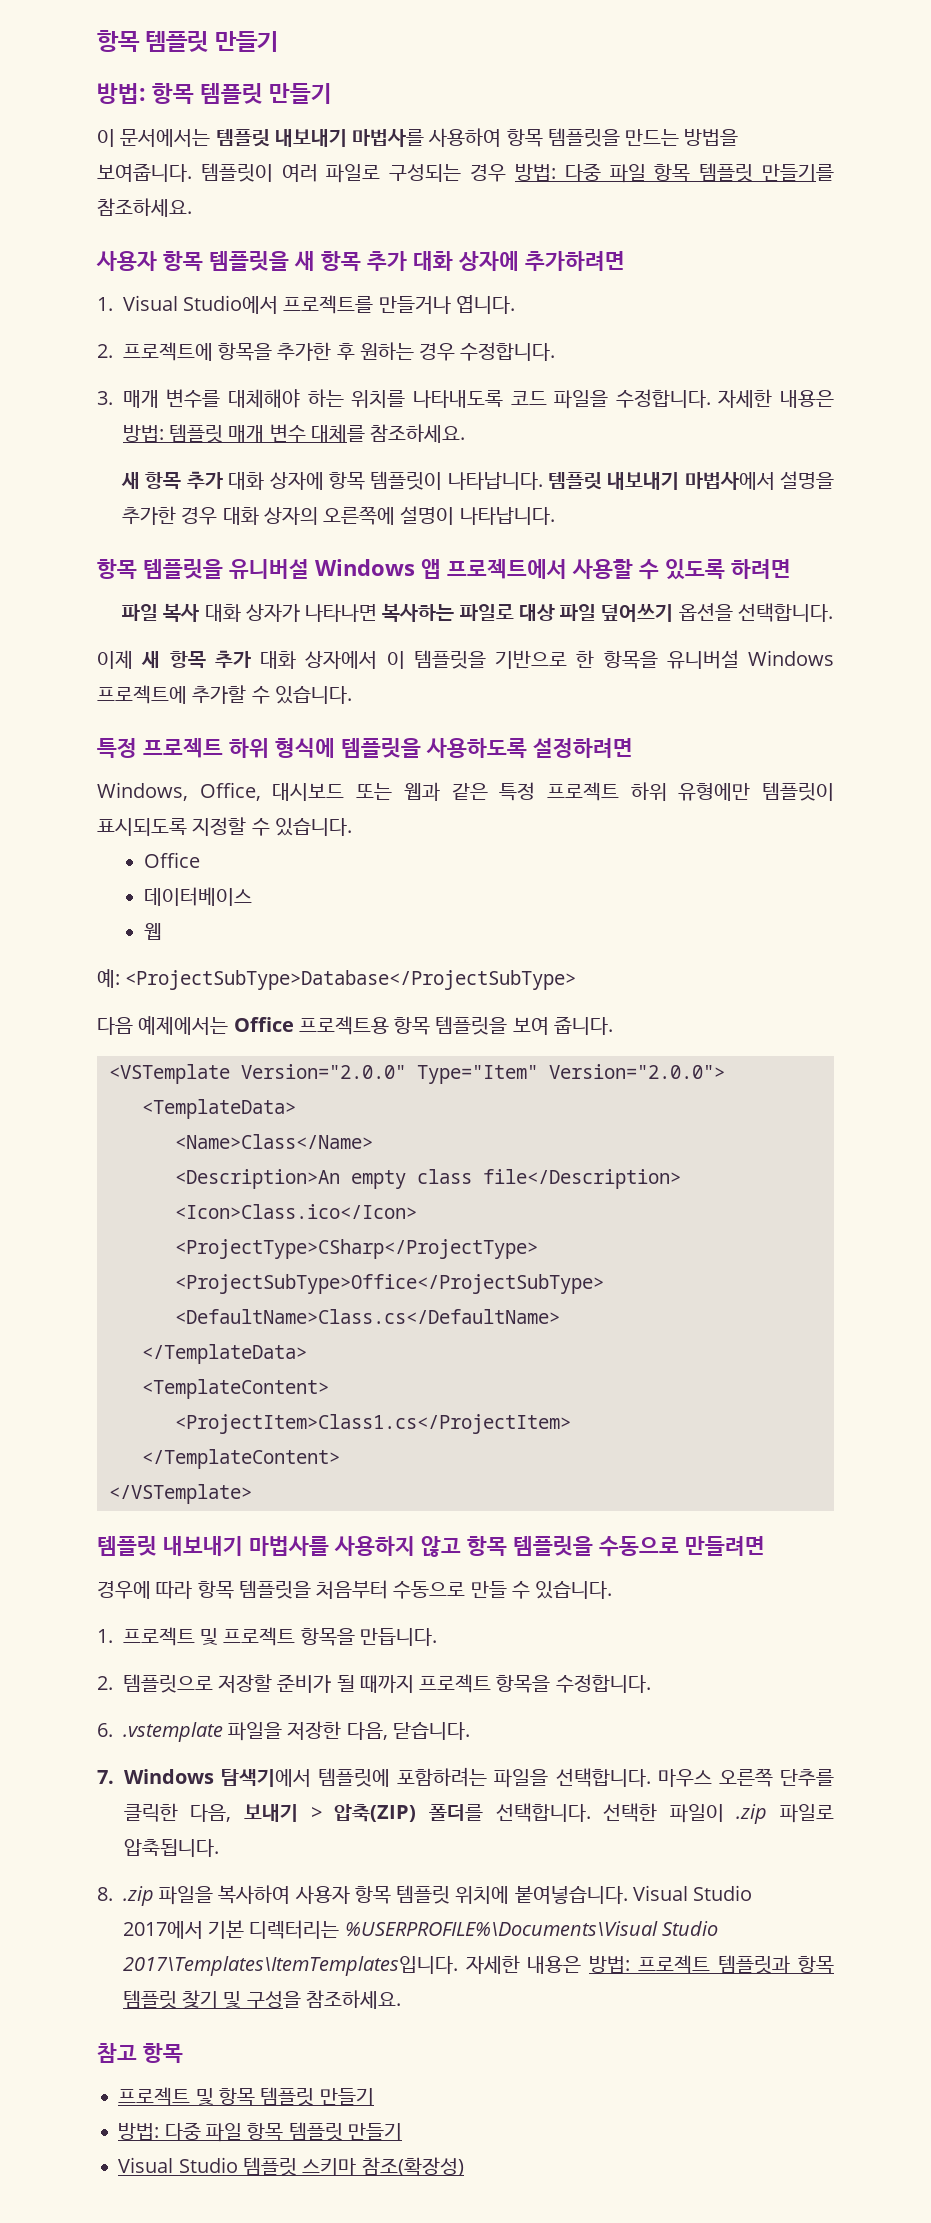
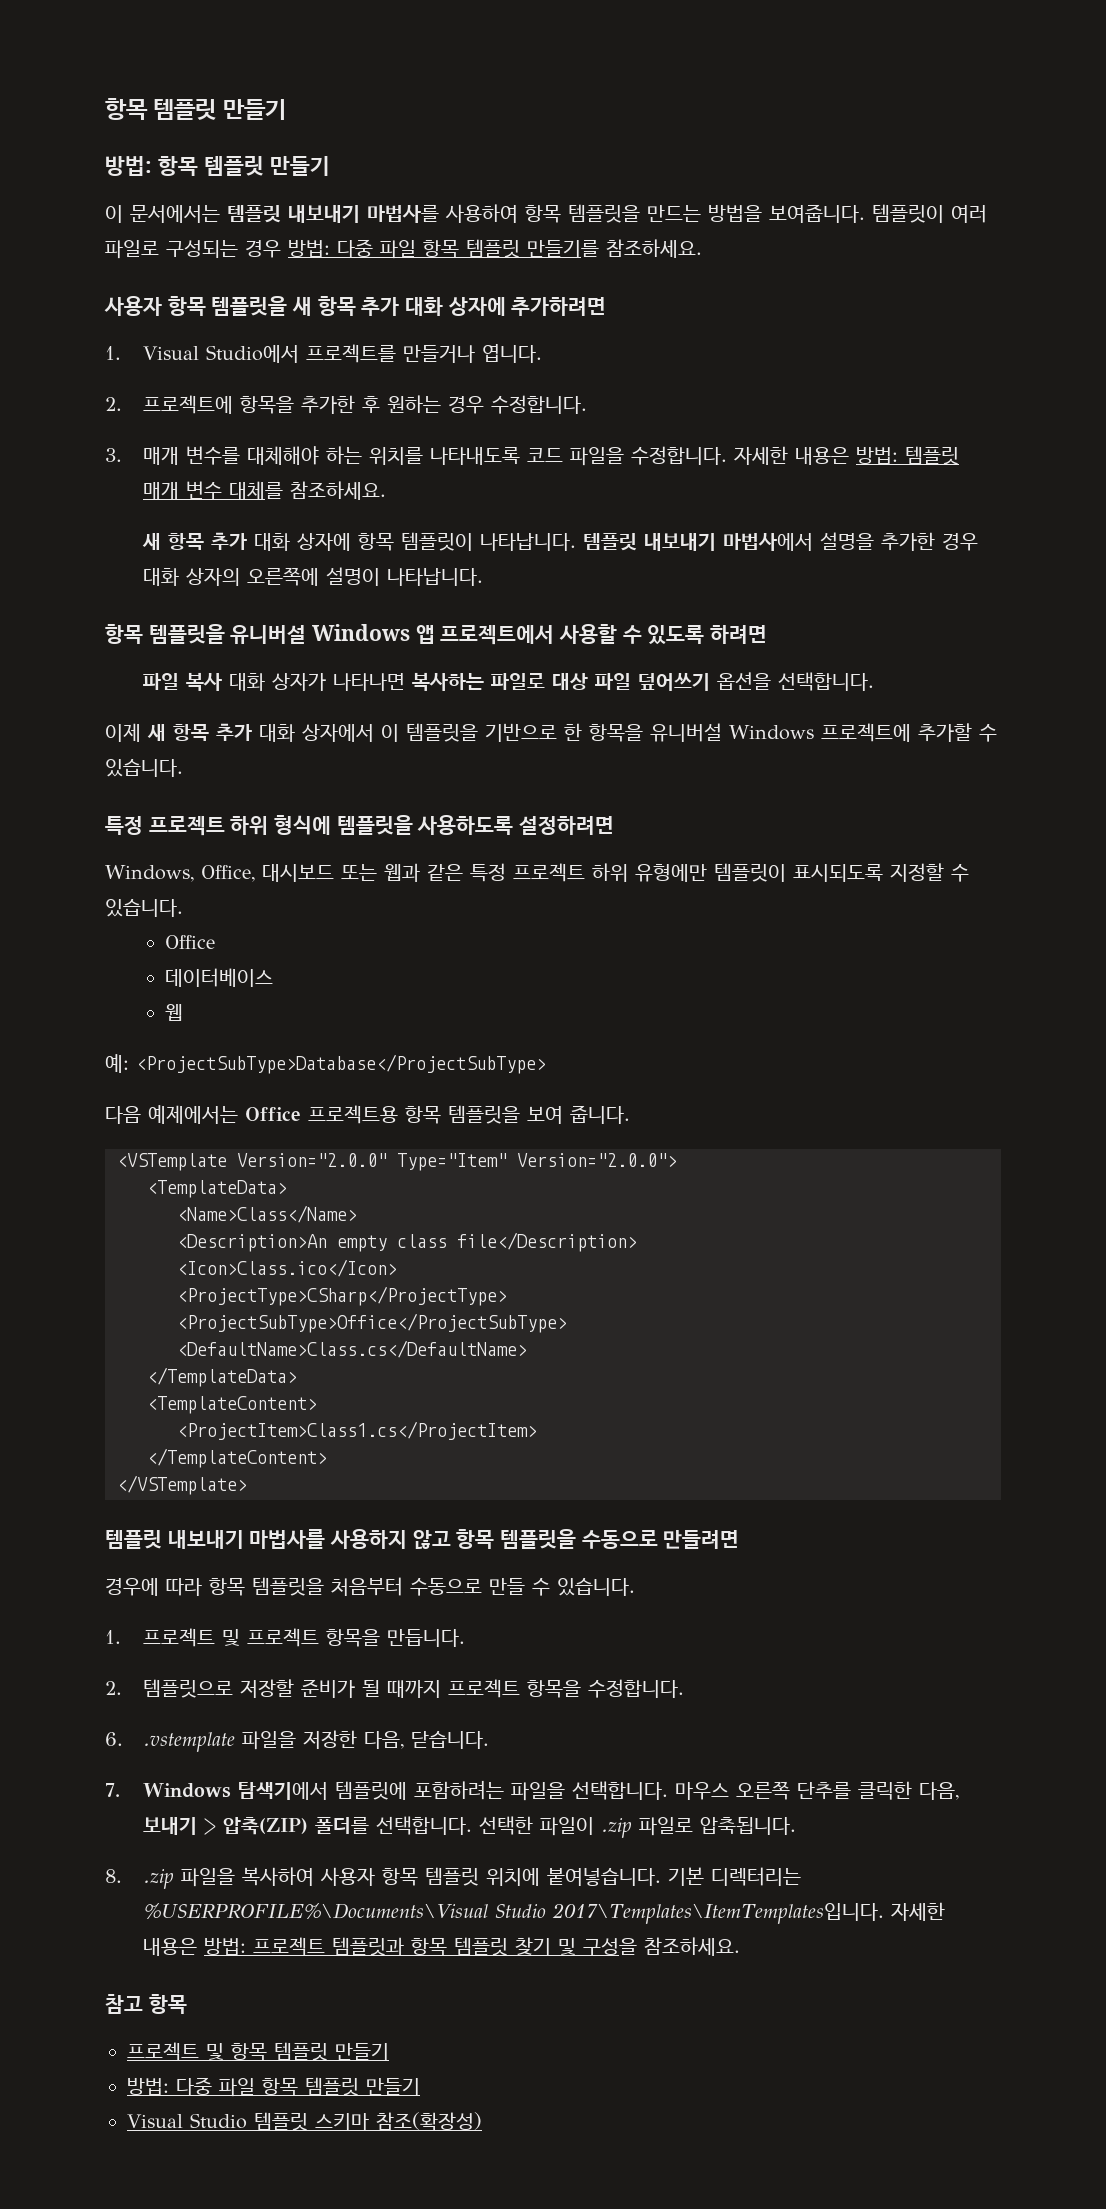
[632,1885,753,1901] [122,1921,203,1939] Visual Studio 2017에서 -> (662, 1877) none

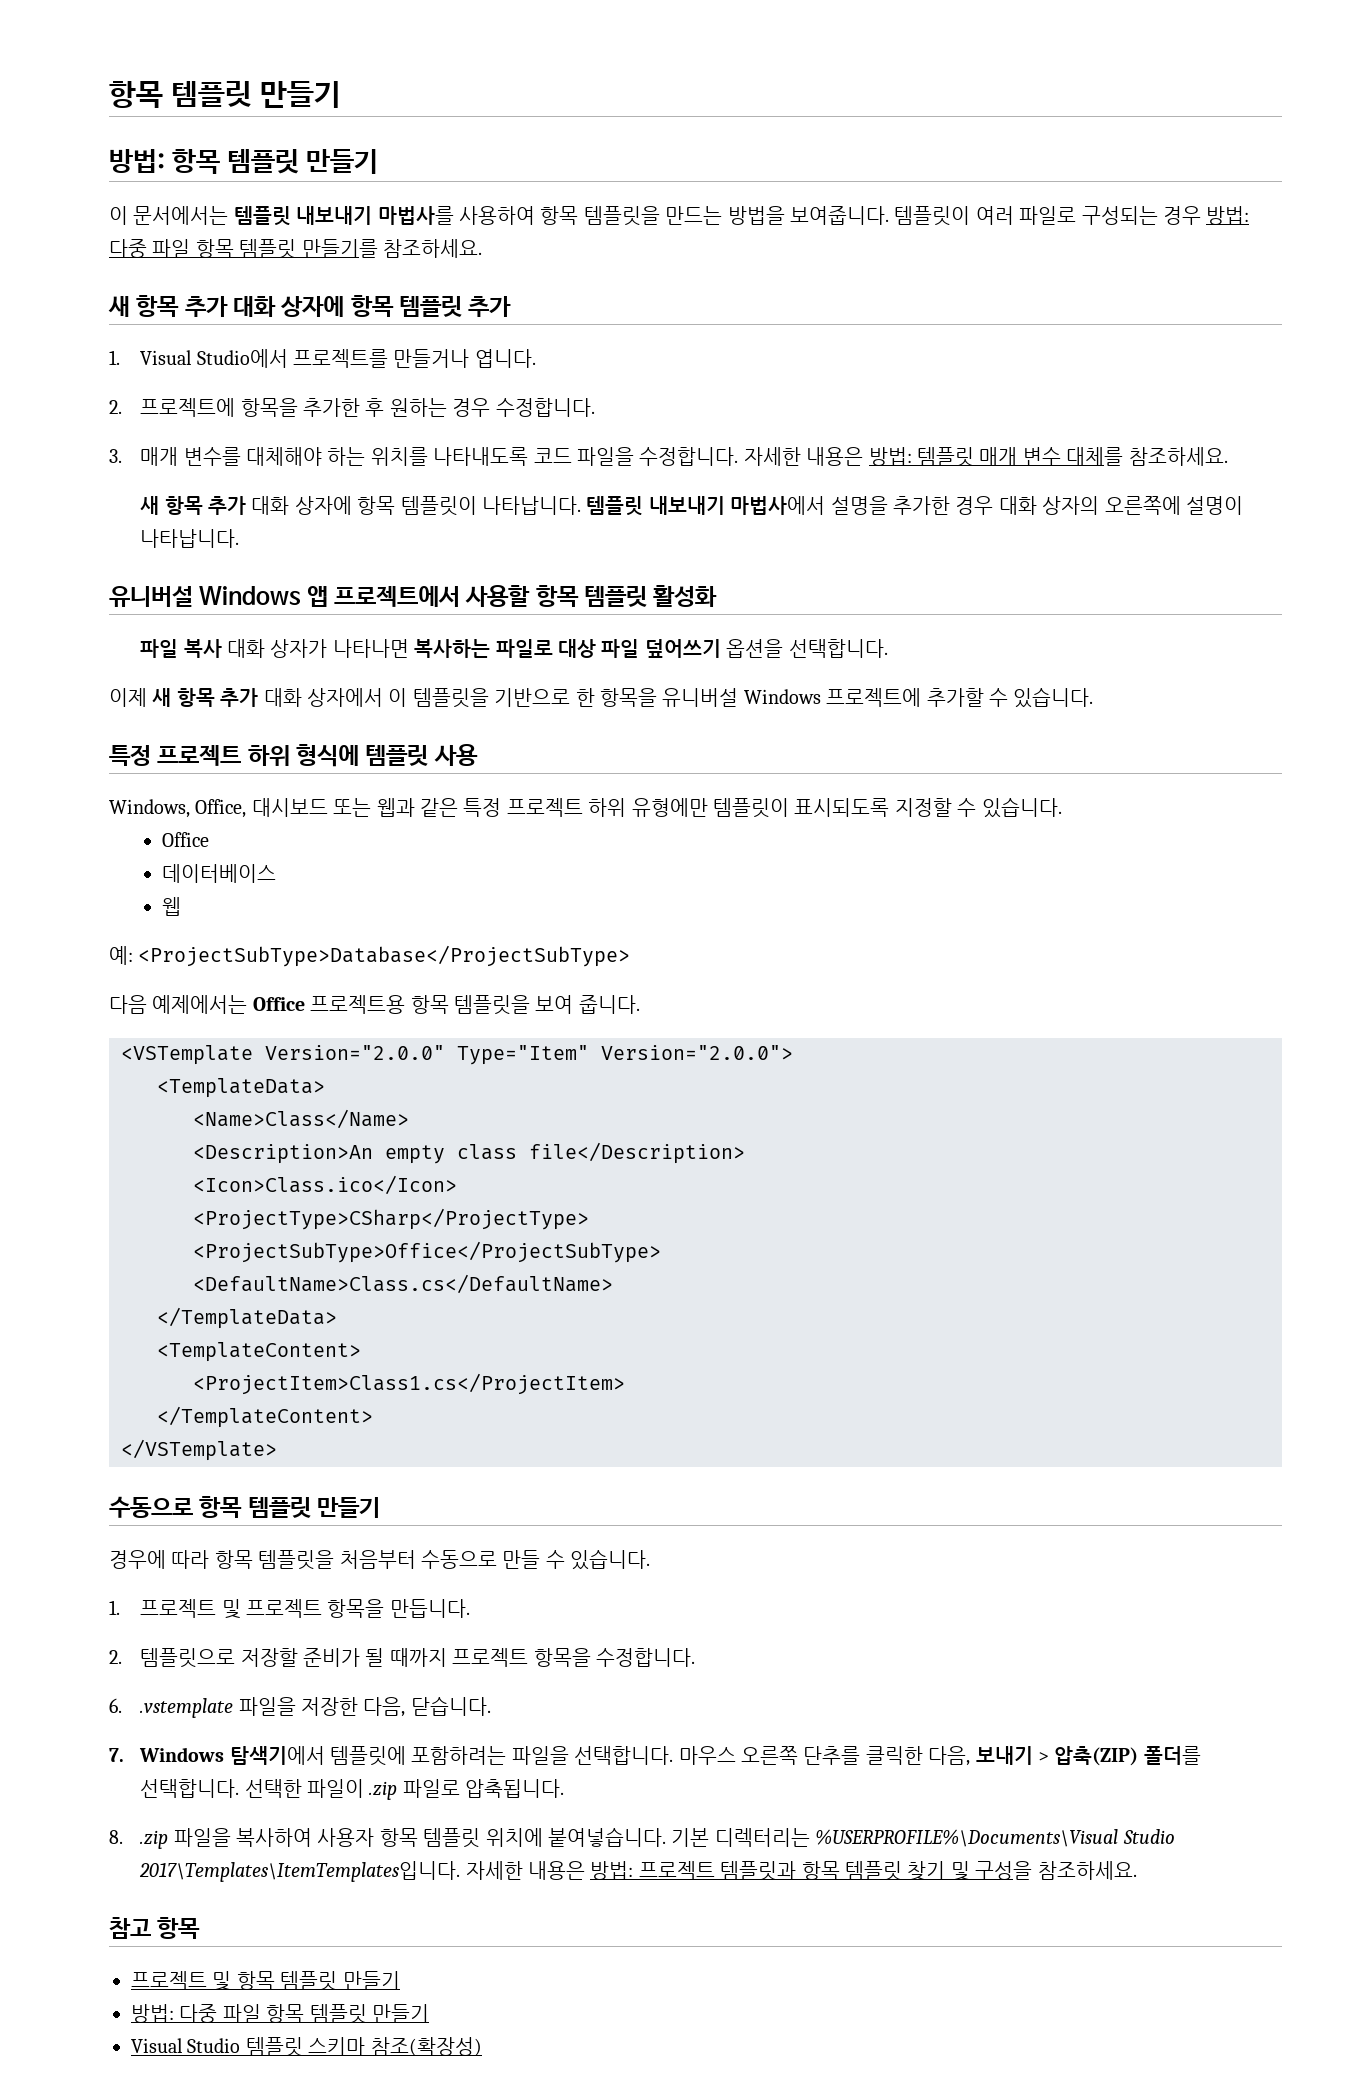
[104,296,607,316] 사용자 항목 템플릿을 새 항목 추가 대화 상자에 추가하려면 -> [108,295,512,317] 새 항목 추가 대화 상자에 항목 템플릿 추가
[105,624,225,644] 항목 템플릿을 -> (240, 538) none
[622,625,768,645] 수 있도록 하려면 -> [535,585,718,607] 항목 템플릿 활성화
[336,815,615,835] 템플릿을 사용하도록 설정하려면 -> [365,744,478,766] 템플릿 사용
[105,1529,740,1549] 템플릿 내보내기 마법사를 사용하지 않고 항목 템플릿을 수동으로 만들려면 -> [109,1496,381,1518] 수동으로 항목 템플릿 만들기

